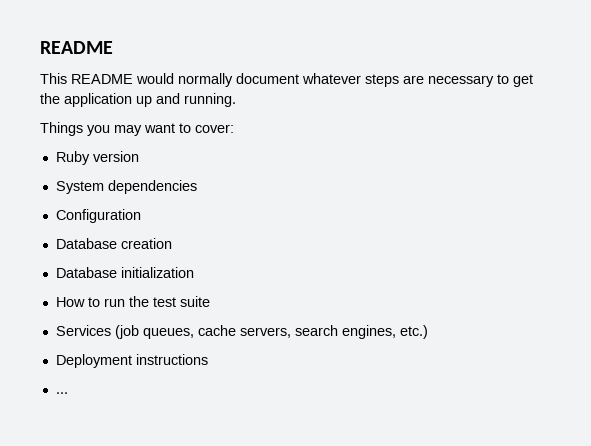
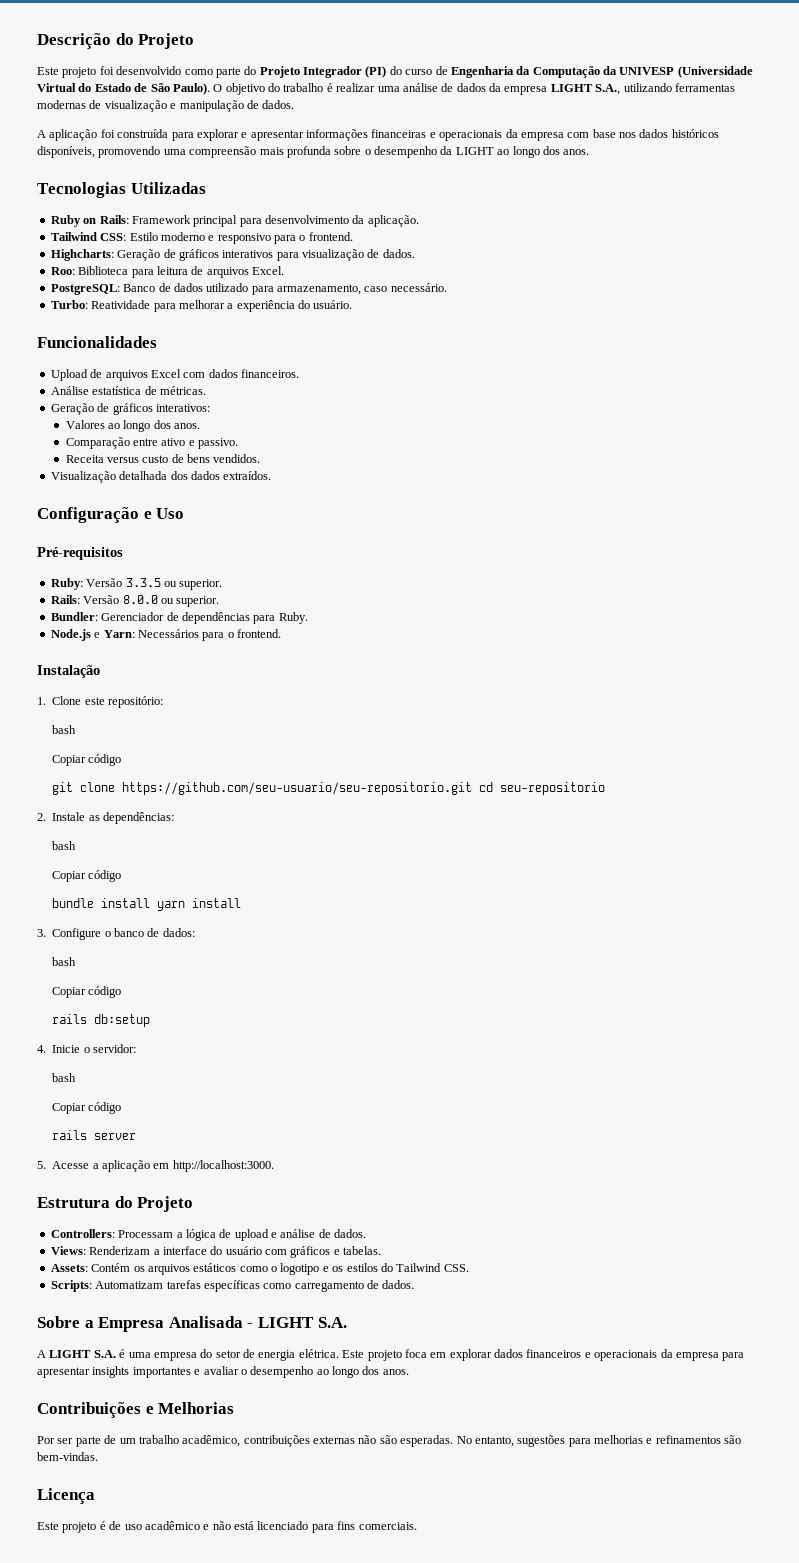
[40,41,113,54] [40,73,533,87] [40,93,236,107] [40,122,234,136] [55,151,139,165] [55,180,197,194] [55,209,141,223] [55,238,172,249] [55,267,194,278] [55,296,210,307] [55,325,428,339] [55,354,208,368] [55,392,68,394] README // This README would normally document whatever steps are necessary to get the application up and running. // Things you may want to cover: // Ruby version // System dependencies // Configuration // Database creation // Database initialization // How to run the test suite // Services (job queues, cache servers, search engines, etc.) // Deployment instructions // ... -> [37,33,195,49] [37,66,753,78] [37,83,735,95] [37,100,295,112] [37,129,719,141] [37,146,590,158] [37,182,206,198] [50,215,419,227] [50,232,353,244] [50,249,415,261] [50,266,284,278] [50,283,447,295] [50,300,353,312] [37,336,157,348] [50,369,299,381] [50,386,206,395] [50,403,210,415] [65,420,201,432] [65,437,239,449] [65,454,261,463] [50,471,272,483] [37,507,185,523] [37,547,123,560] [50,578,223,590] [50,595,220,607] [50,612,308,624] [50,629,281,641] [37,665,100,678] [37,696,163,708] [51,725,76,734] [51,754,122,766] [51,782,605,795] [37,812,174,824] [51,841,76,850] [51,870,122,882] [51,898,241,911] [37,928,195,940] [51,957,76,966] [51,986,122,998] [51,1014,150,1027] [37,1044,136,1053] [51,1073,76,1082] [51,1102,122,1114] [51,1130,136,1140] [37,1160,274,1172] [37,1196,194,1212] [50,1229,367,1241] [50,1246,382,1258] [50,1263,469,1275] [50,1280,415,1292] [37,1316,347,1332] [37,1349,745,1361] [37,1366,409,1378] [37,1402,235,1418] [37,1435,742,1447] [37,1452,98,1461] [37,1488,95,1504] [37,1521,417,1533] Descrição do Projeto // Este projeto foi desenvolvido como parte do Projeto Integrador (PI) do curso de Engenharia da Computação da UNIVESP (Universidade Virtual do Estado de São Paulo). O objetivo do trabalho é realizar uma análise de dados da empresa LIGHT S.A., utilizando ferramentas modernas de visualização e manipulação de dados. // A aplicação foi construída para explorar e apresentar informações financeiras e operacionais da empresa com base nos dados históricos disponíveis, promovendo uma compreensão mais profunda sobre o desempenho da LIGHT ao longo dos anos. // Tecnologias Utilizadas // Ruby on Rails: Framework principal para desenvolvimento da aplicação. // Tailwind CSS: Estilo moderno e responsivo para o frontend. // Highcharts: Geração de gráficos interativos para visualização de dados. // Roo: Biblioteca para leitura de arquivos Excel. // PostgreSQL: Banco de dados utilizado para armazenamento, caso necessário. // Turbo: Reatividade para melhorar a experiência do usuário. // Funcionalidades // Upload de arquivos Excel com dados financeiros. // Análise estatística de métricas. // Geração de gráficos interativos: // Valores ao longo dos anos. // Comparação entre ativo e passivo. // Receita versus custo de bens vendidos. // Visualização detalhada dos dados extraídos. // Configuração e Uso // Pré-requisitos // Ruby: Versão 3.3.5 ou superior. // Rails: Versão 8.0.0 ou superior. // Bundler: Gerenciador de dependências para Ruby. // Node.js e Yarn: Necessários para o frontend. // Instalação // 1. Clone este repositório: // bash // Copiar código // git clone https://github.com/seu-usuario/seu-repositorio.git cd seu-repositorio // 2. Instale as dependências: // bash // Copiar código // bundle install yarn install // 3. Configure o banco de dados: // bash // Copiar código // rails db:setup // 4. Inicie o servidor: // bash // Copiar código // rails server // 5. Acesse a aplicação em http://localhost:3000. // Estrutura do Projeto // Controllers: Processam a lógica de upload e análise de dados. // Views: Renderizam a interface do usuário com gráficos e tabelas. // Assets: Contém os arquivos estáticos como o logotipo e os estilos do Tailwind CSS. // Scripts: Automatizam tarefas específicas como carregamento de dados. // Sobre a Empresa Analisada - LIGHT S.A. // A LIGHT S.A. é uma empresa do setor de energia elétrica. Este projeto foca em explorar dados financeiros e operacionais da empresa para apresentar insights importantes e avaliar o desempenho ao longo dos anos. // Contribuições e Melhorias // Por ser parte de um trabalho acadêmico, contribuições externas não são esperadas. No entanto, sugestões para melhorias e refinamentos são bem-vindas. // Licença // Este projeto é de uso acadêmico e não está licenciado para fins comerciais.

